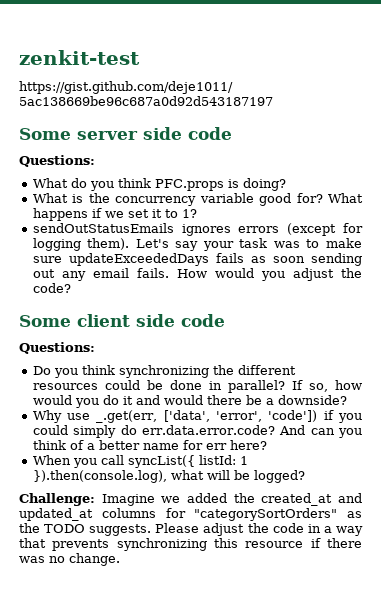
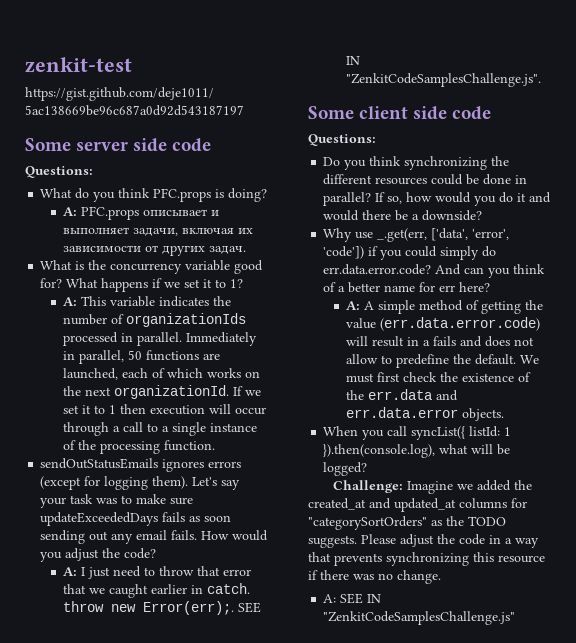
(286, 184) none -> [63,206,220,220] [63,227,254,236] [63,245,247,256] // A: PFC.props описывает и выполняет задачи, включая их зависимости от других задач.
(197, 213) none -> [63,296,232,307] [63,313,247,327] [63,332,258,346] [63,350,221,364] [63,368,261,380] [63,385,262,399] [63,404,267,415] [63,422,258,436] [63,440,216,454] // A: This variable indicates the number of organizationIds processed in parallel. Immediately in parallel, 50 functions are launched, each of which works on the next organizationId. If we set it to 1 then execution will occur through a call to a single instance of the processing function.
(71, 288) none -> [63,566,252,579] [63,583,251,598] [63,601,262,615] [346,56,361,65] [346,73,542,87] // A: I just need to throw that error that we caught earlier in catch. throw new Error(err);. SEE IN "ZenkitCodeSamplesChallenge.js".
(267, 445) none -> [346,300,544,314] [346,317,541,331] [346,336,535,347] [346,354,540,368] [346,372,532,383] [346,389,459,401] [346,407,505,421] // A: A simple method of getting the value (err.data.error.code) will result in a fails and does not allow to predefine the default. We must first check the existence of the err.data and err.data.error objects.
(120, 559) none -> [323,593,382,604] [323,611,516,625] // A: SEE IN "ZenkitCodeSamplesChallenge.js"

